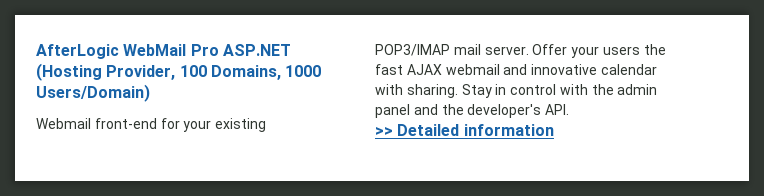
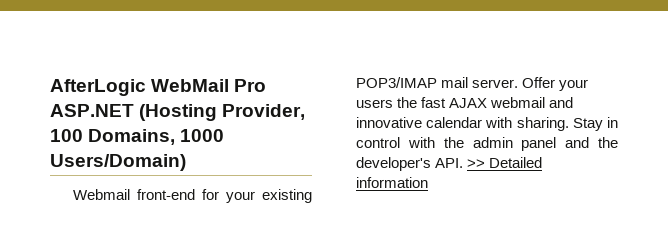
(570, 109) // -> (464, 163) none

